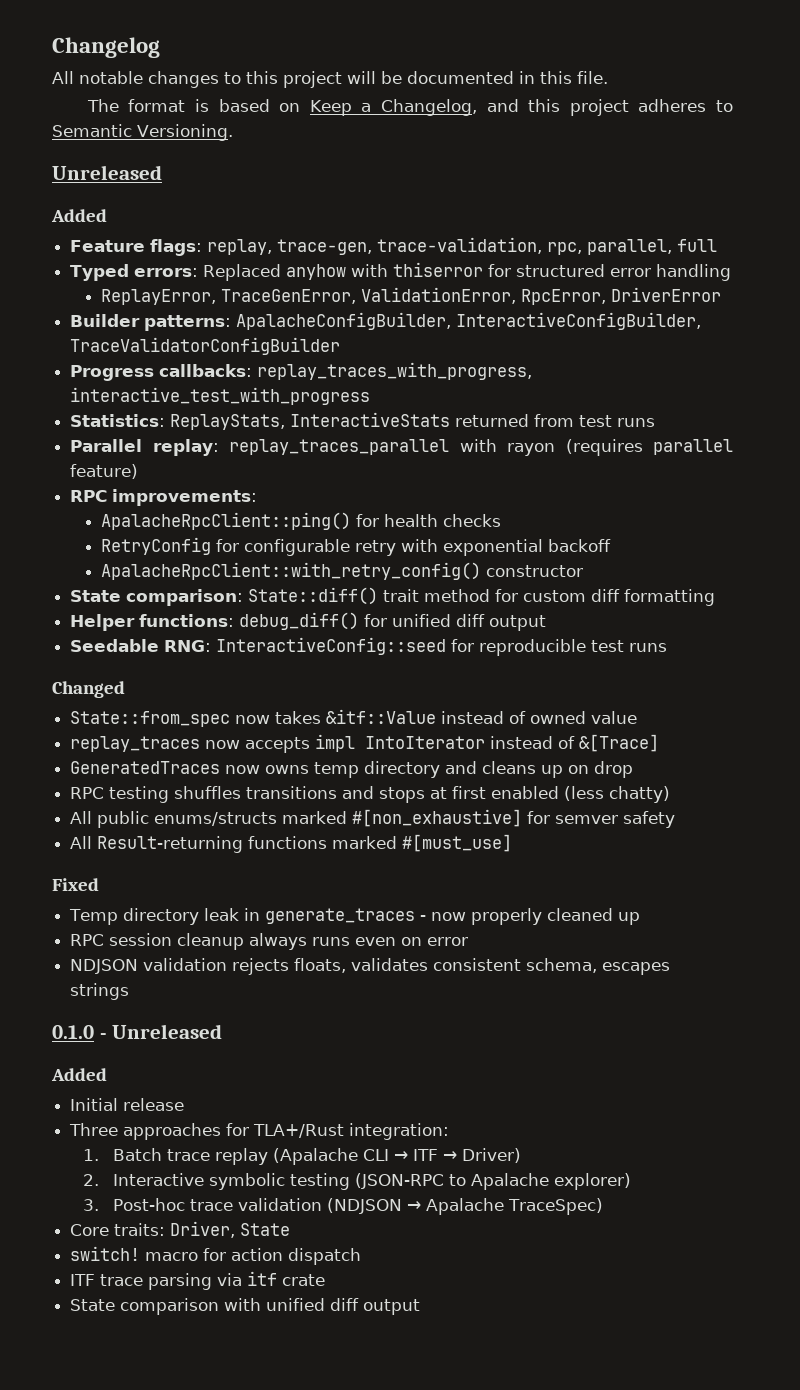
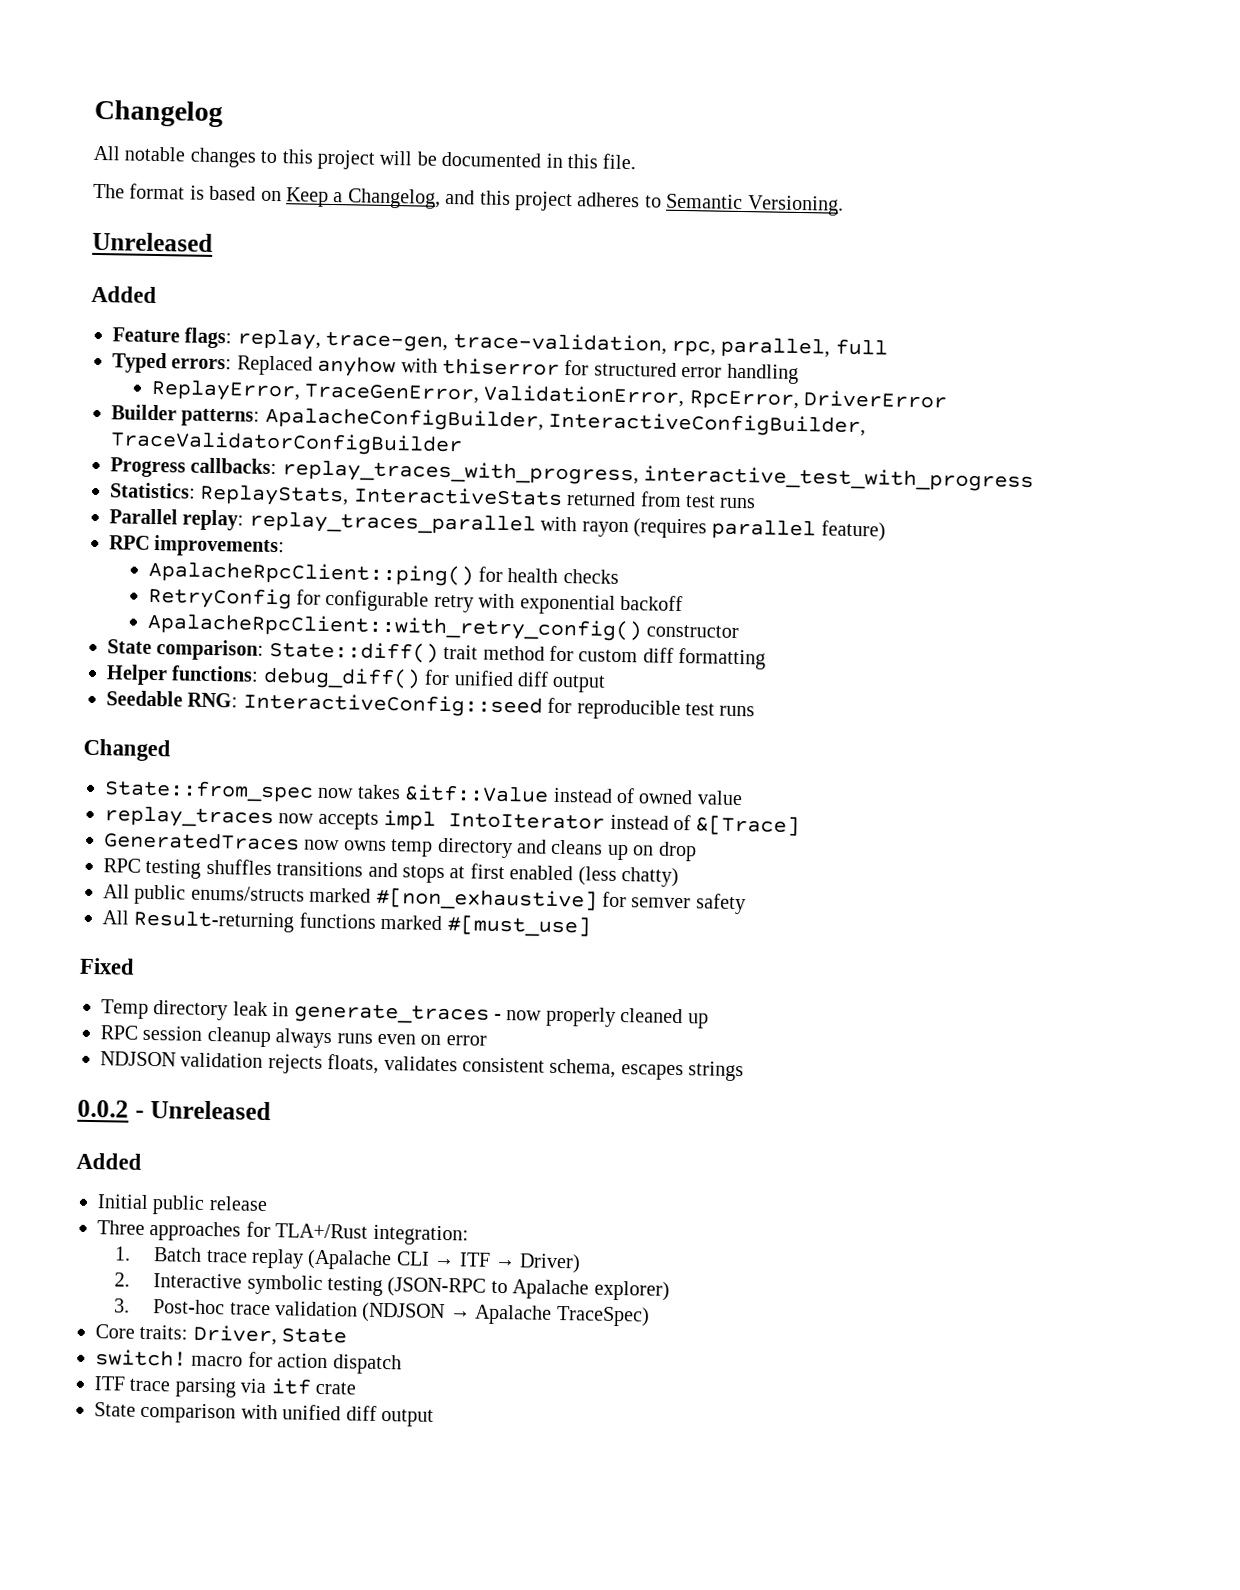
[52,1025,94,1039] 0.1.0 -> [77,1099,129,1118] 0.0.2
(119, 1104) none -> [152,1195,206,1215] public

